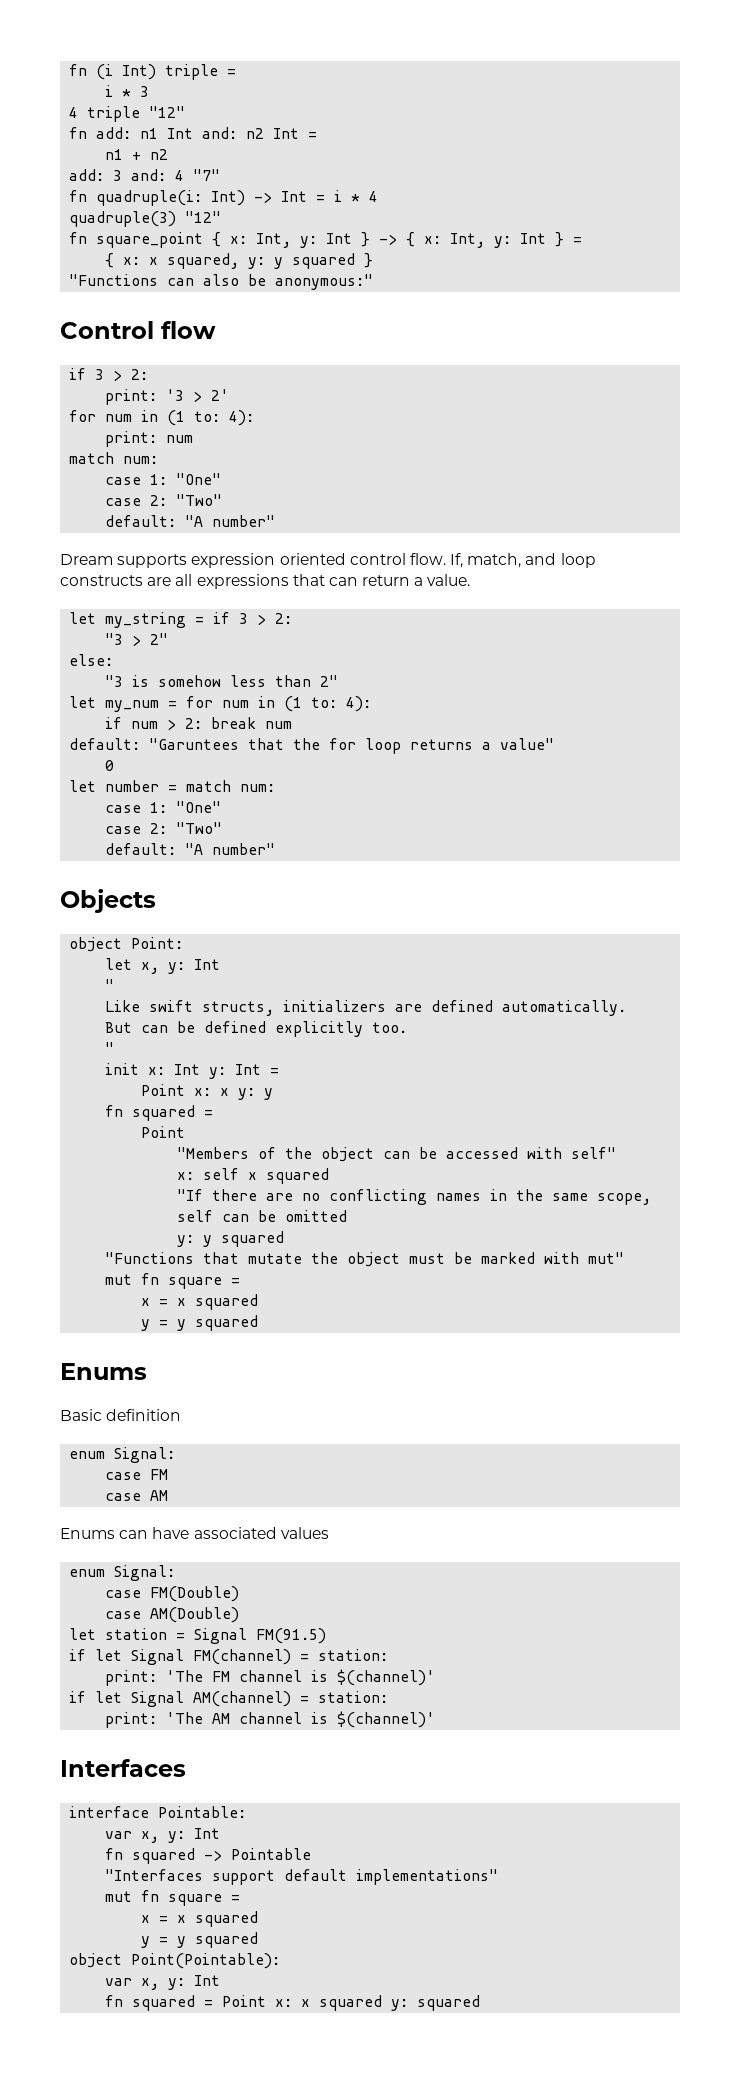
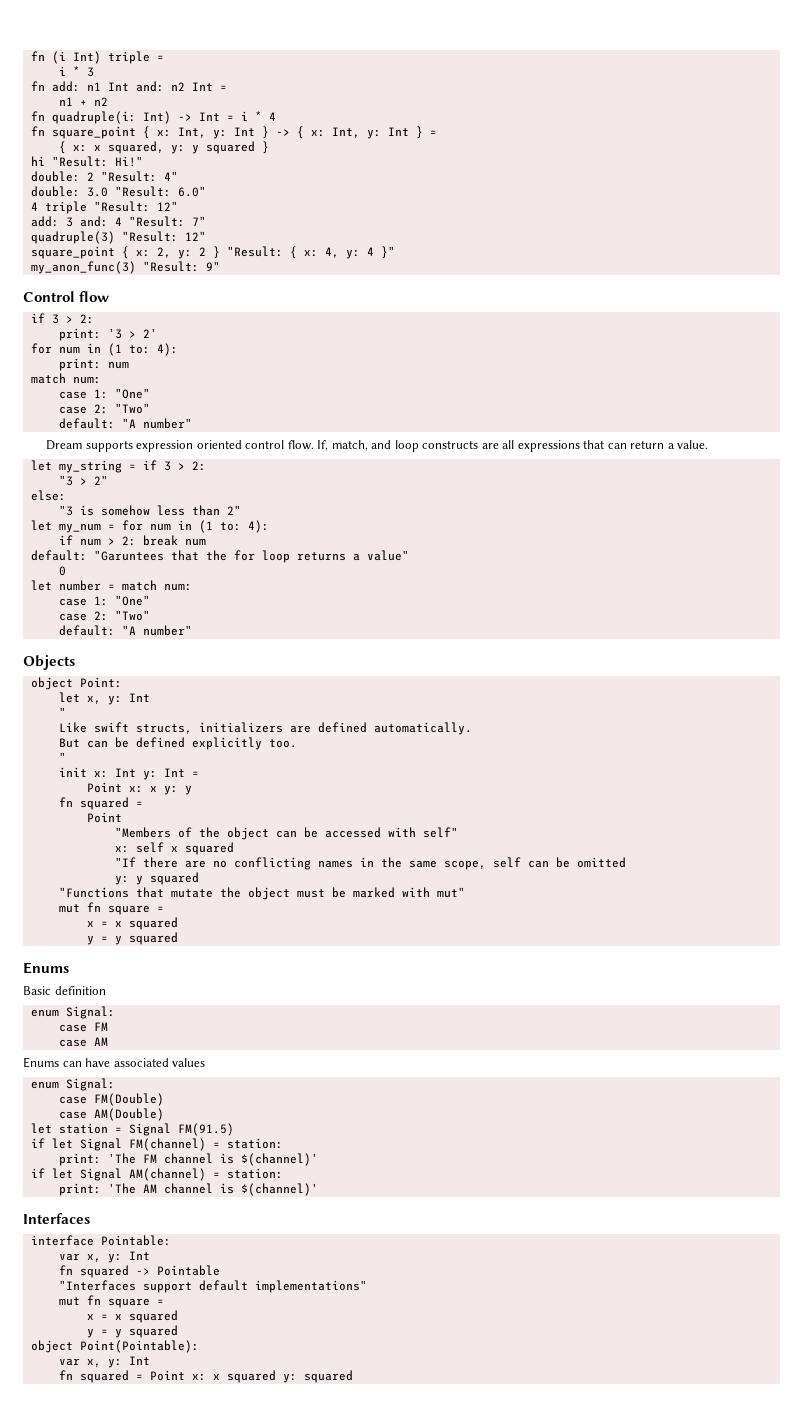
[69,106,186,122] // 4 triple "12" -> (94, 72) none
[69,169,221,181] // add: 3 and: 4 "7" -> (108, 101) none
[69,211,222,227] // quadruple(3) "12" -> (276, 116) none
[69,274,374,290] "Functions can also be anonymous:" -> [30,156,143,167] [30,171,178,182] [30,186,206,197] [30,201,178,214] [30,216,206,227] [30,231,206,244] [30,246,395,259] [30,261,220,274] hi "Result: Hi!" // double: 2 "Result: 4" // double: 3.0 "Result: 6.0" // 4 triple "Result: 12" // add: 3 and: 4 "Result: 7" // quadruple(3) "Result: 12" // square_point { x: 2, y: 2 } "Result: { x: 4, y: 4 }" // my_anon_func(3) "Result: 9"

